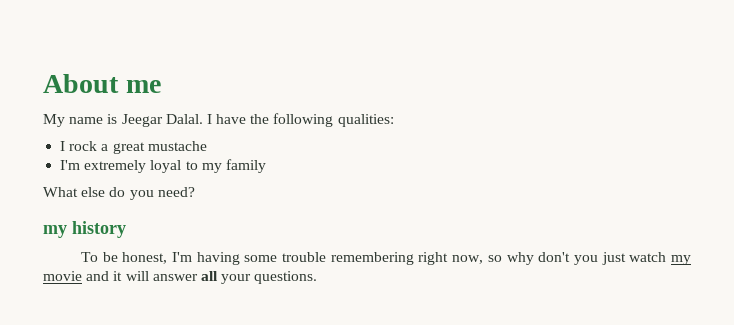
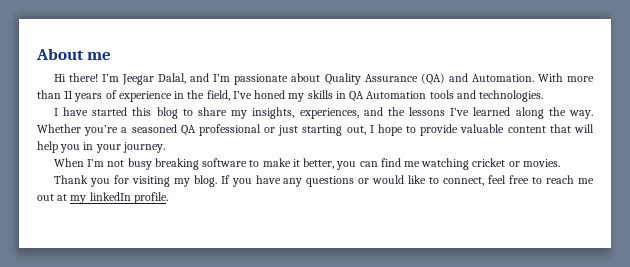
[43,113,394,127] [60,141,207,154] [60,159,266,173] [43,187,195,200] [43,221,126,238] [80,252,692,265] [43,271,318,284] My name is Jeegar Dalal. I have the following qualities: // I rock a great mustache // I'm extremely loyal to my family // What else do you need? // my history // To be honest, I'm having some trouble remembering right now, so why don't you just watch my movie and it will answer all your questions. -> [53,73,594,85] [37,90,544,102] [53,107,594,119] [37,124,594,136] [37,141,165,153] [53,158,560,170] [53,175,595,187] [37,192,168,204] Hi there! I’m Jeegar Dalal, and I’m passionate about Quality Assurance (QA) and Automation. With more than 11 years of experience in the field, I’ve honed my skills in QA Automation tools and technologies. // I have started this blog to share my insights, experiences, and the lessons I’ve learned along the way. Whether you’re a seasoned QA professional or just starting out, I hope to provide valuable content that will help you in your journey. // When I’m not busy breaking software to make it better, you can find me watching cricket or movies. // Thank you for visiting my blog. If you have any questions or would like to connect, feel free to reach me out at my linkedIn profile.

